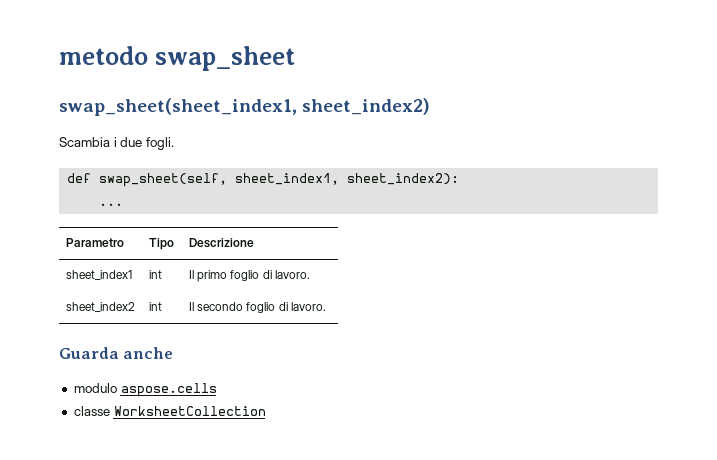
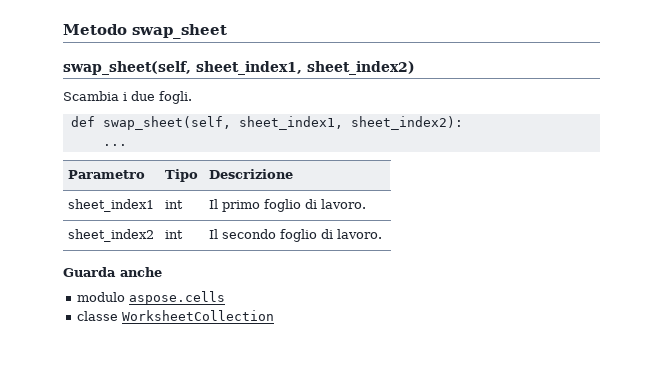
[59,46,148,65] metodo -> [63,24,127,35] Metodo
[59,98,297,116] swap_sheet(sheet_index1, -> [63,61,302,75] swap_sheet(self, sheet_index1,

